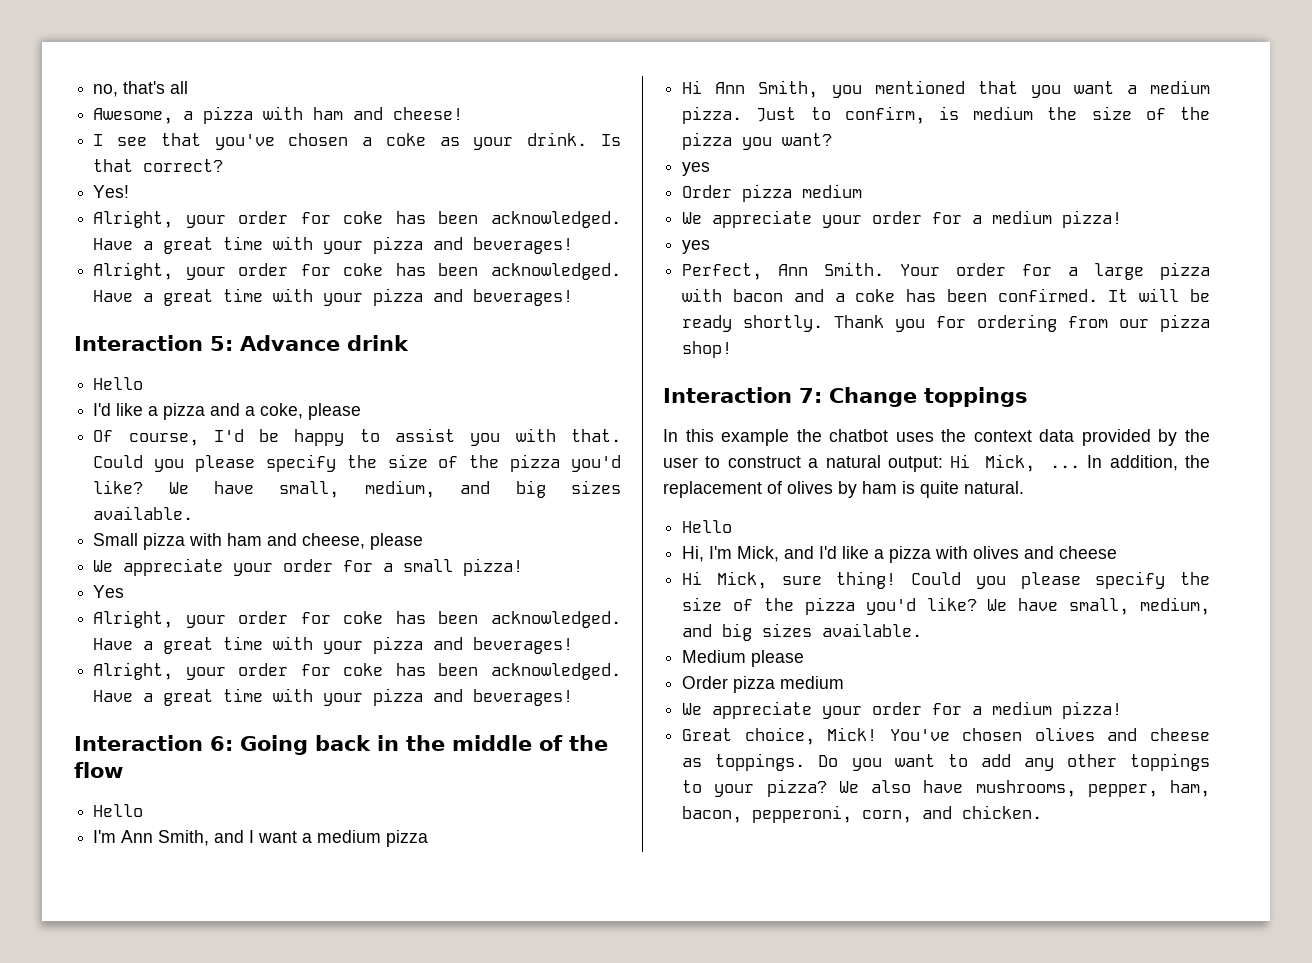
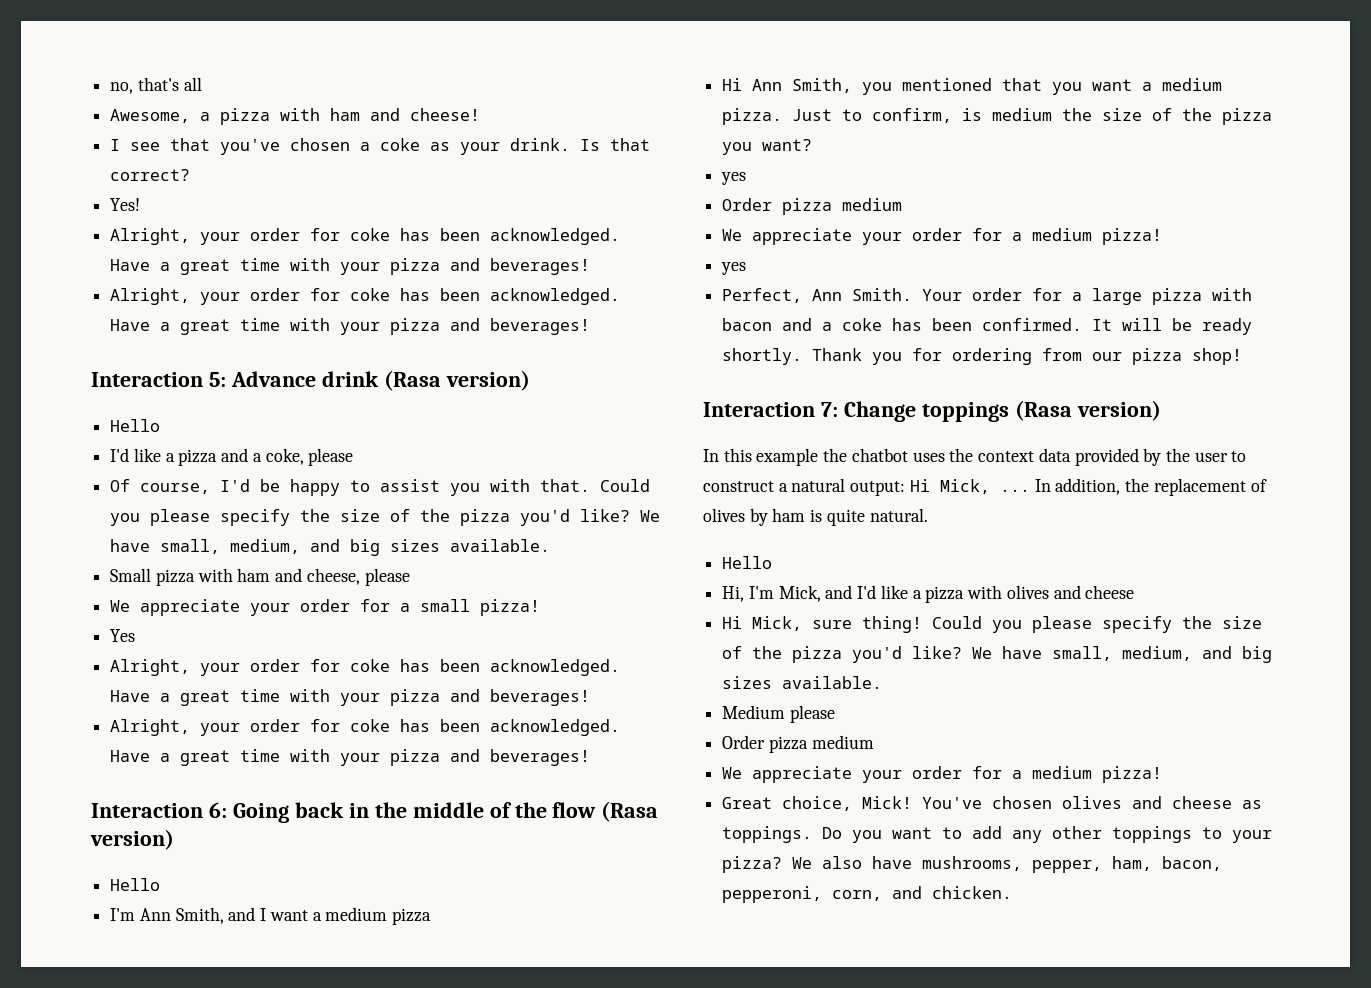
(409, 343) none -> [383,370,530,391] (Rasa version)
(123, 770) none -> [601,801,659,822] [90,829,174,850] (Rasa version)
(1028, 397) none -> [1014,400,1161,421] (Rasa version)

